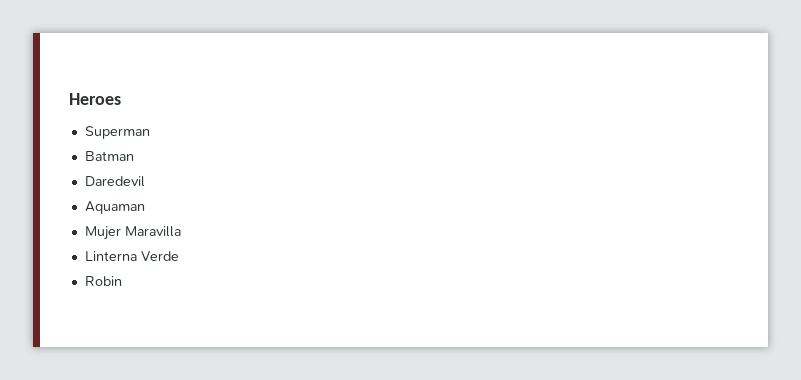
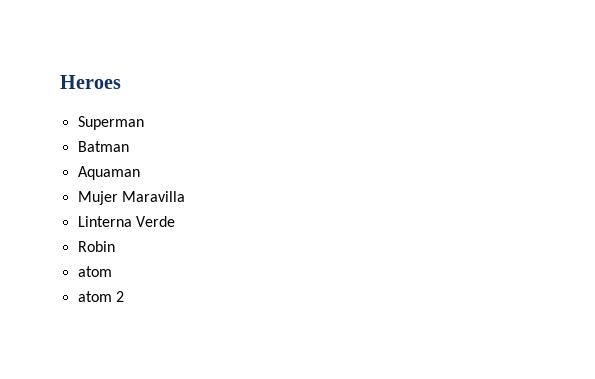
[84,176,145,187] // Daredevil -> (129, 146) none
(122, 281) none -> [77,266,112,277] [77,291,124,302] // atom // atom 2

